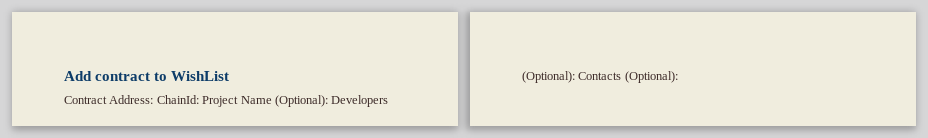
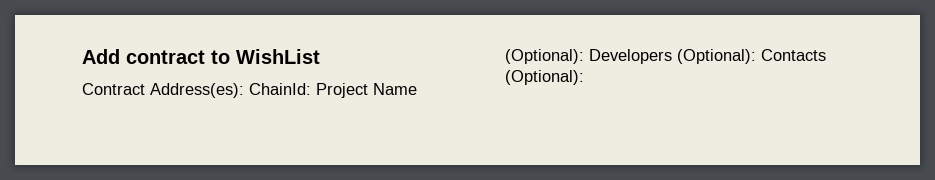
[109,95,154,104] Address: -> [150,83,244,98] Address(es):

